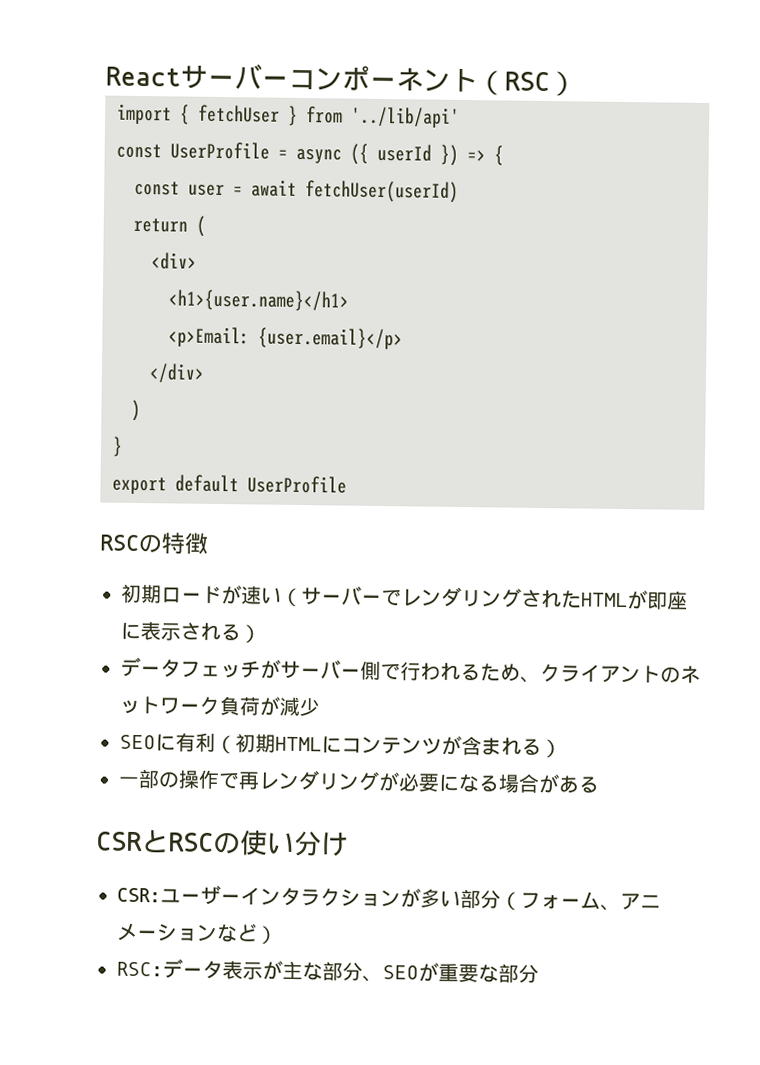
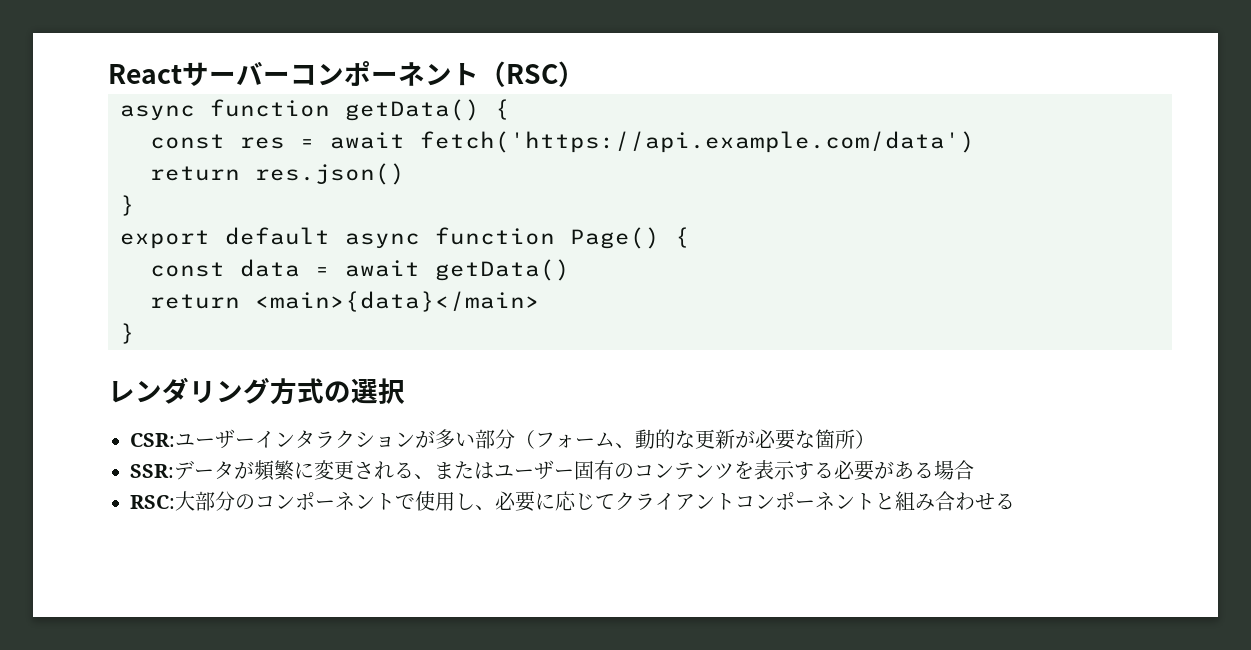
[117,103,460,128] [116,141,504,166] [134,179,459,203] [133,215,206,237] [151,252,197,270] [168,289,349,312] [168,326,403,350] [149,363,205,383] [131,399,141,422] [112,436,123,457] [112,474,347,495] [99,532,208,555] [121,583,688,610] [120,621,261,644] [120,656,701,684] [119,696,320,717] [119,732,562,759] [118,769,599,794] [96,829,349,857] import { fetchUser } from '../lib/api' // const UserProfile = async ({ userId }) => { // const user = await fetchUser(userId) // return ( // <div> // <h1>{user.name}</h1> // <p>Email: {user.email}</p> // </div> // ) // } // export default UserProfile // RSCの特徴 // 初期ロードが速い（サーバーでレンダリングされたHTMLが即座に表示される） // データフェッチがサーバー側で行われるため、クライアントのネットワーク負荷が減少 // SEOに有利（初期HTMLにコンテンツが含まれる） // 一部の操作で再レンダリングが必要になる場合がある // CSRとRSCの使い分け -> [120,99,510,121] [150,131,975,153] [150,163,405,185] [120,195,135,216] [120,227,690,249] [150,259,570,281] [150,291,540,312] [120,323,135,344] [108,377,405,405] async function getData() { // const res = await fetch('https://api.example.com/data') // return res.json() // } // export default async function Page() { // const data = await getData() // return <main>{data}</main> // } // レンダリング方式の選択
[620,893,661,911] [116,922,278,945] [116,958,539,983] アニメーションなど） // RSC:データ表示が主な部分、SEOが重要な部分 -> [635,429,875,450] [130,460,974,481] [130,491,1015,512] 動的な更新が必要な箇所） // SSR:データが頻繁に変更される、またはユーザー固有のコンテンツを表示する必要がある場合 // RSC:大部分のコンポーネントで使用し、必要に応じてクライアントコンポーネントと組み合わせる

